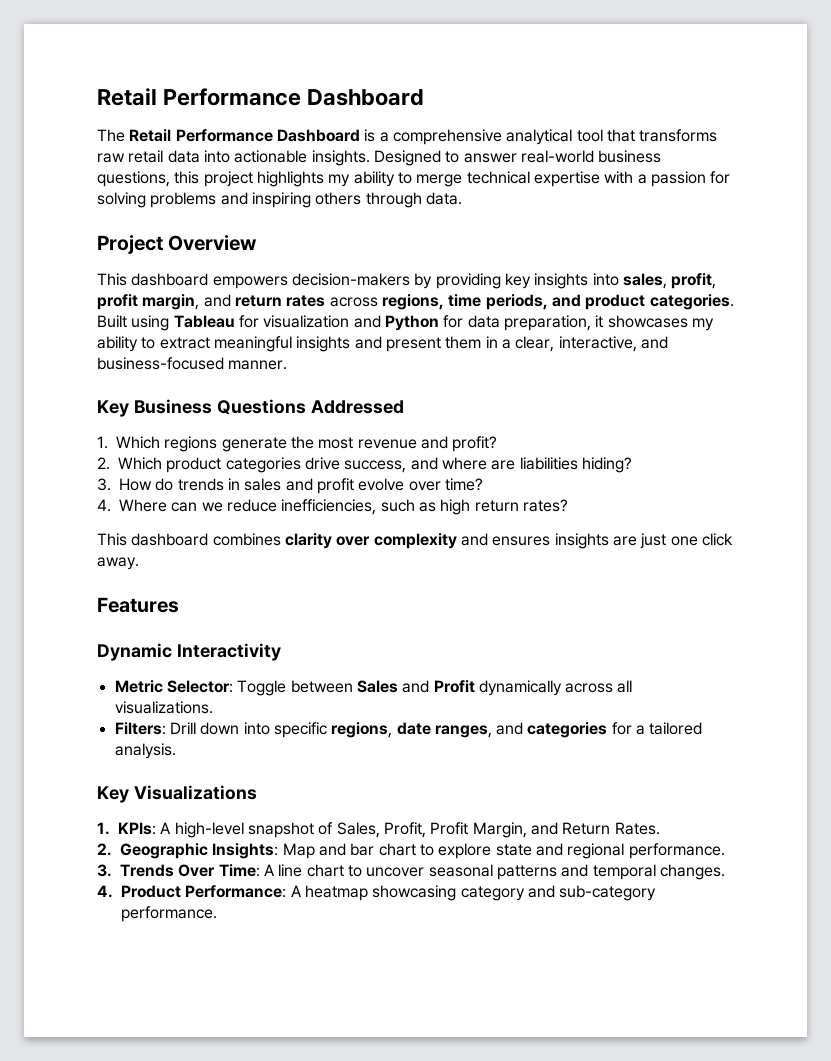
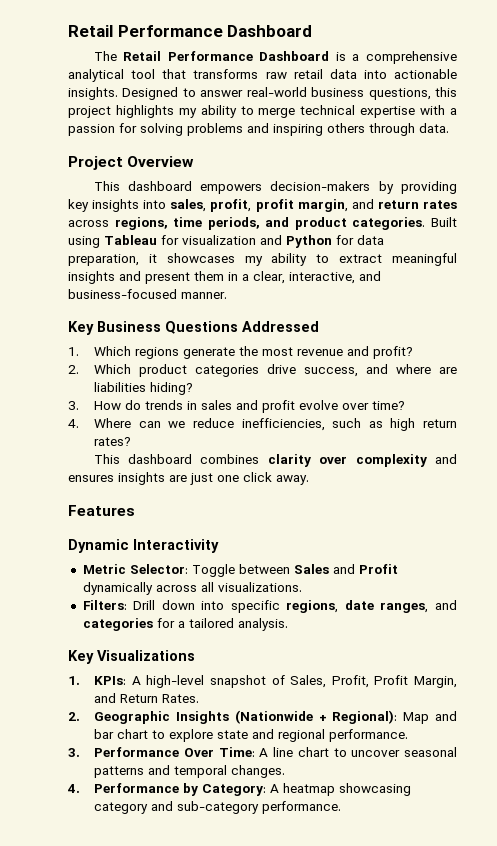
[212,843,279,859] Insights: -> [175,710,398,724] Insights (Nationwide + Regional):
[120,864,174,877] Trends -> [93,747,179,757] Performance
[121,885,287,898] Product Performance: -> [93,783,266,796] Performance by Category:

